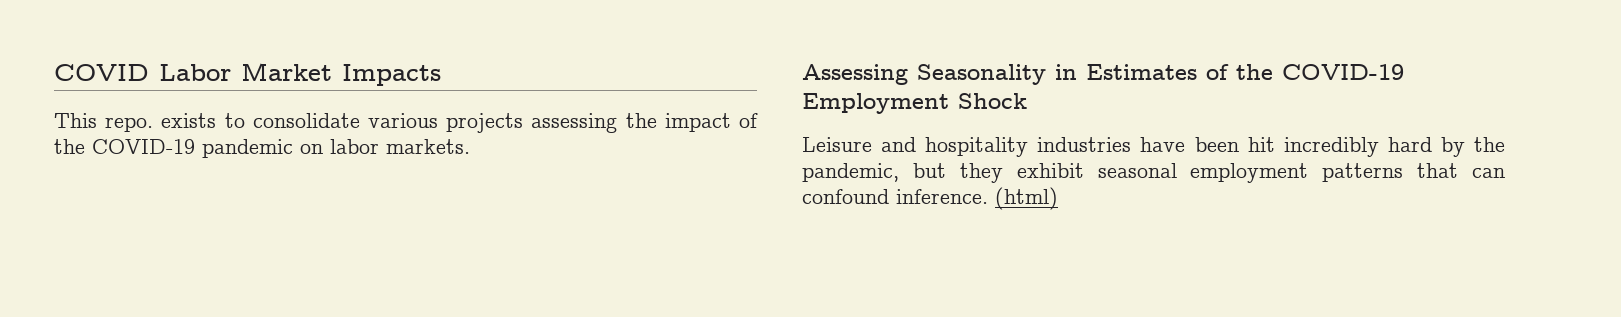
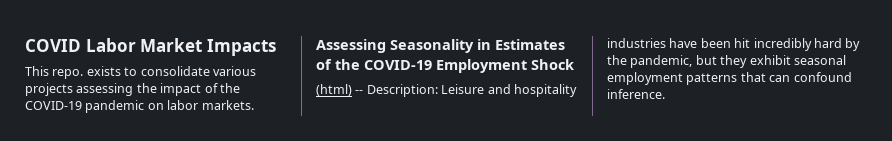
(1027, 101) none -> [316,84,438,97] (html) -- Description:
[995,187,1058,210] (html) -> (665, 94) none

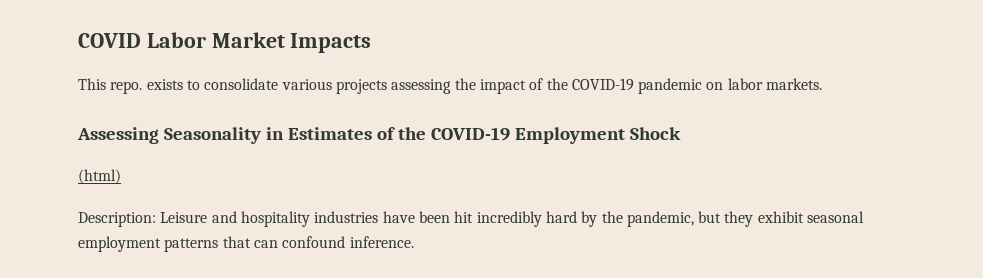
[355,90,364,94] -- -> (121, 176) //

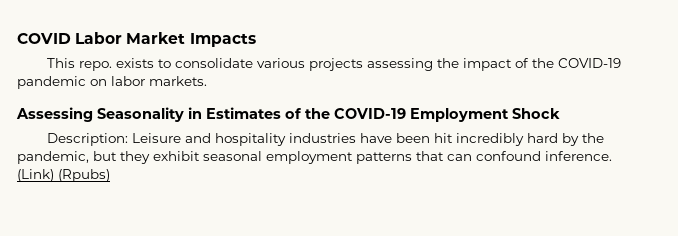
[78,169,121,184] // (html) -> (560, 113) none
(414, 242) none -> [17,169,110,182] (Link) (Rpubs)

